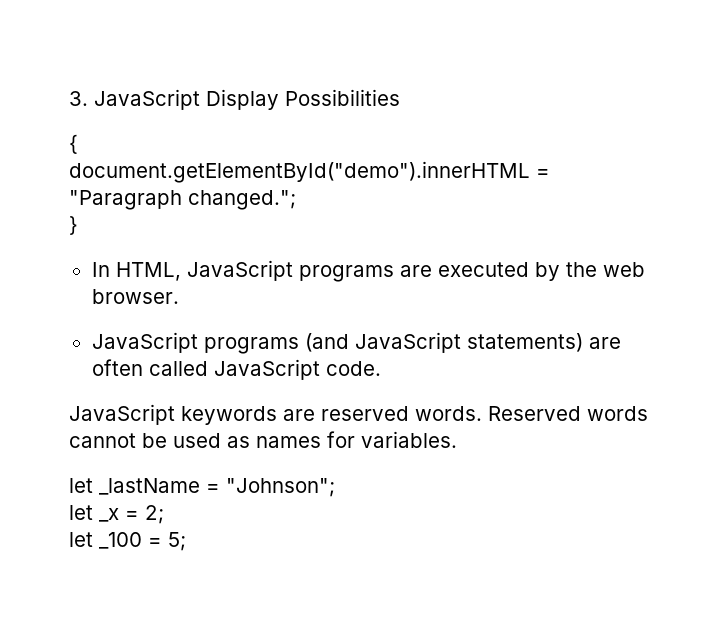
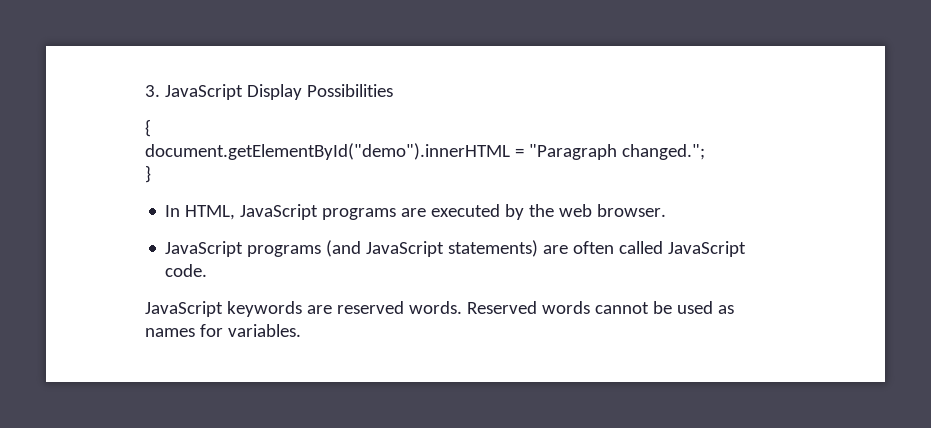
[69,478,335,497] [69,505,164,524] [69,532,186,551] // let _lastName = "Johnson"; // let _x = 2; // let _100 = 5; -> (301, 330) none

